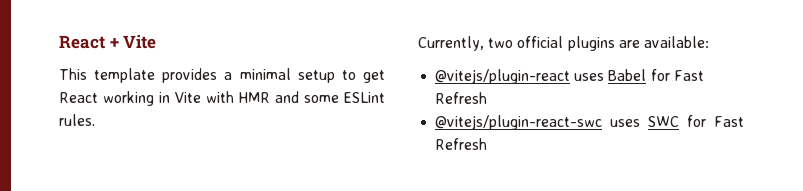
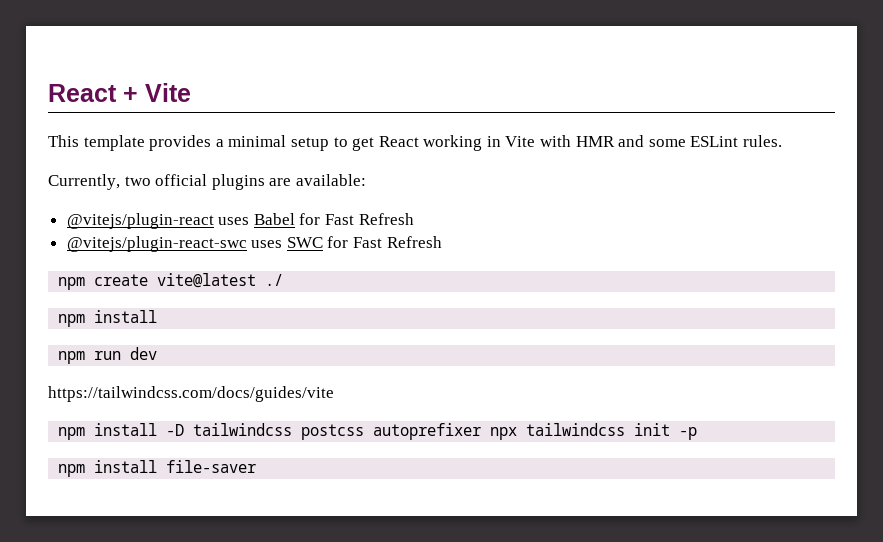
(488, 144) none -> [58,273,284,290] [58,310,158,327] [58,347,158,364] [48,386,334,402] [58,423,698,440] [58,460,257,477] // npm create vite@latest ./ // npm install // npm run dev // https://tailwindcss.com/docs/guides/vite // npm install -D tailwindcss postcss autoprefixer npx tailwindcss init -p // npm install file-saver

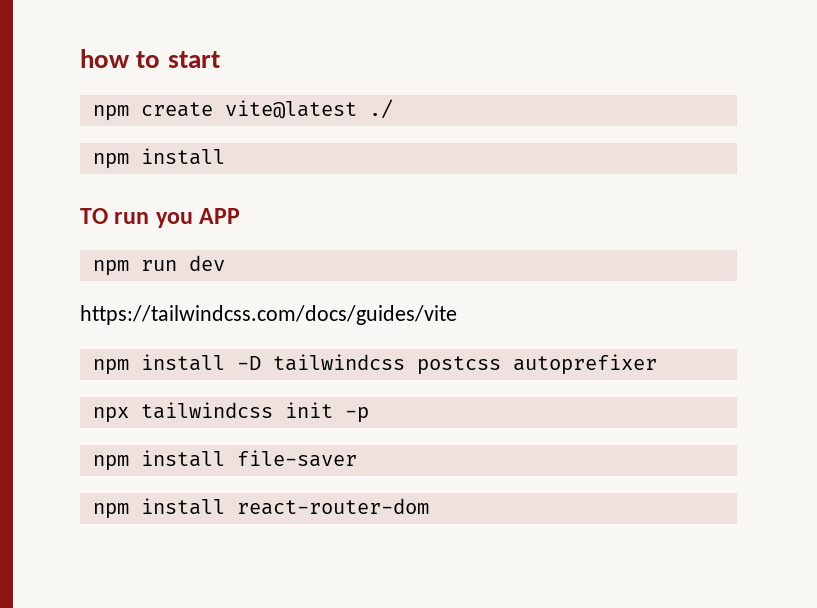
[48,83,191,102] [48,135,783,151] [48,174,366,190] [66,213,414,229] [66,236,442,252] React + Vite // This template provides a minimal setup to get React working in Vite with HMR and some ESLint rules. // Currently, two official plugins are available: // @vitejs/plugin-react uses Babel for Fast Refresh // @vitejs/plugin-react-swc uses SWC for Fast Refresh -> [80,49,220,68] how to start
(158, 316) none -> [80,208,241,228] // TO run you APP
(482, 431) none -> (657, 364) //
(257, 466) none -> [92,498,429,519] // npm install react-router-dom

